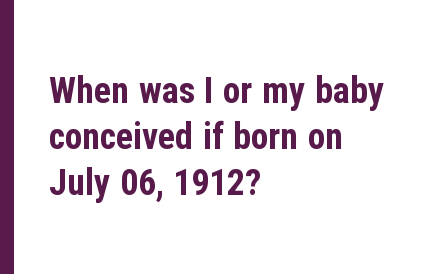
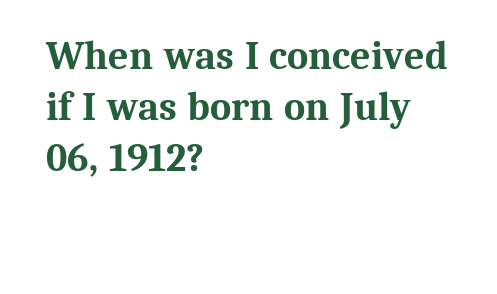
[223,75,384,111] [49,120,224,149] or my baby conceived if -> [269,40,449,69] [46,91,177,120] conceived if I was

